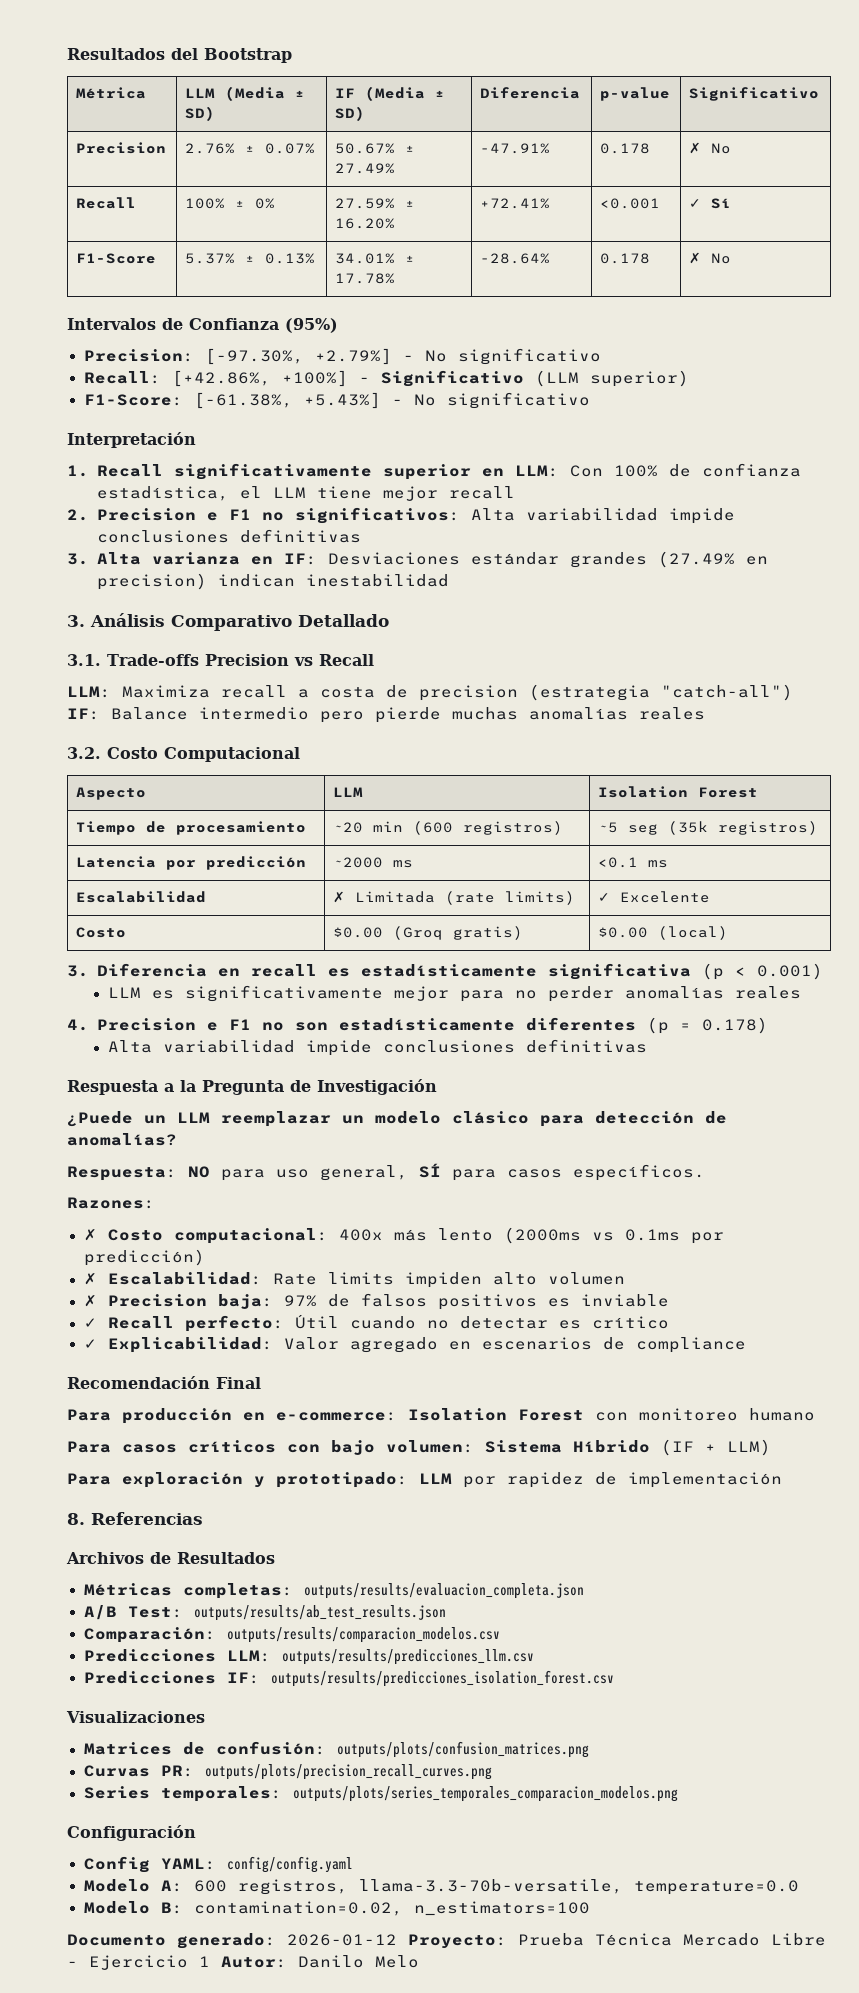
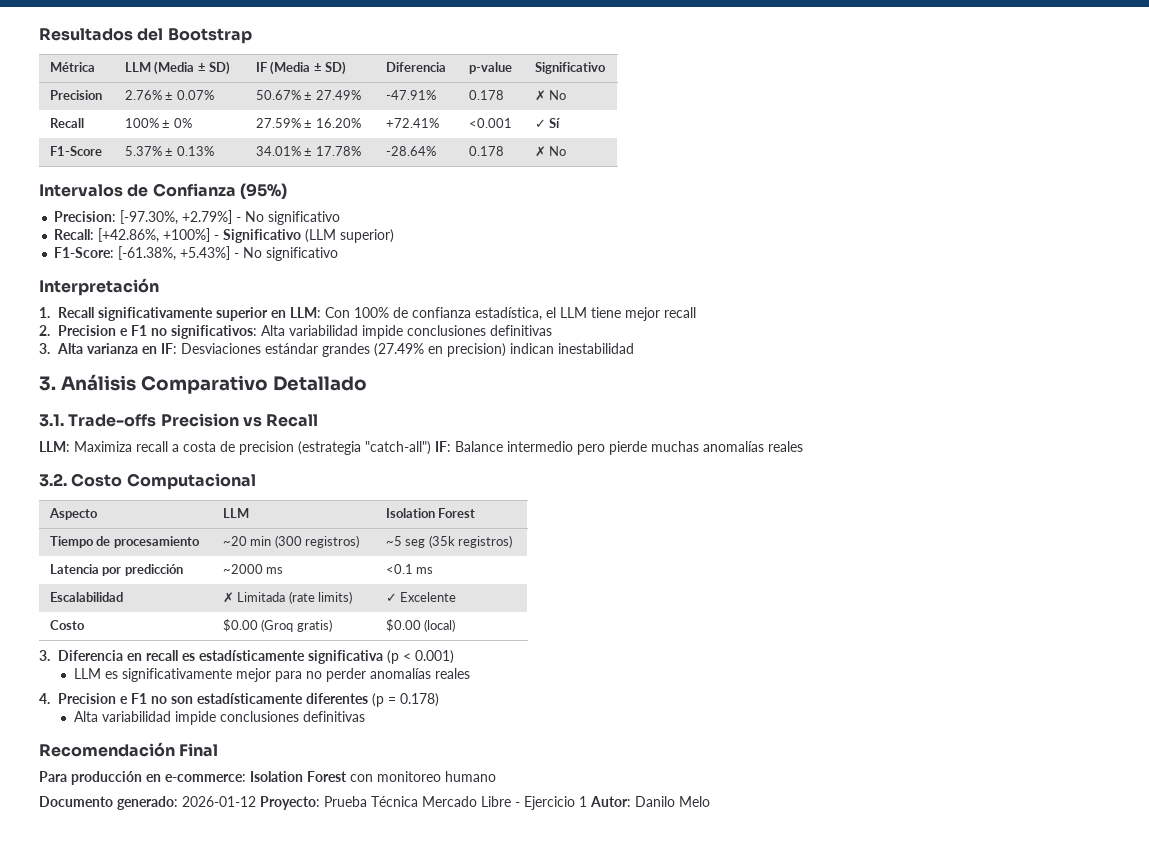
[413,821,454,835] (600 -> [274,535,302,548] (300
[67,1079,437,1095] [67,1111,727,1127] [67,1133,177,1146] [67,1163,705,1181] [67,1197,155,1209] [83,1227,724,1244] [83,1249,205,1266] [83,1272,625,1288] [83,1293,669,1310] [83,1314,669,1332] [83,1337,746,1353] // Respuesta a la Pregunta de Investigación // ¿Puede un LLM reemplazar un modelo clásico para detección de anomalías? // Respuesta: NO para uso general, SÍ para casos específicos. // Razones: // ✗ Costo computacional: 400x más lento (2000ms vs 0.1ms por predicción) // ✗ Escalabilidad: Rate limits impiden alto volumen // ✗ Precision baja: 97% de falsos positivos es inviable // ✓ Recall perfecto: Útil cuando no detectar es crítico // ✓ Explicabilidad: Valor agregado en escenarios de compliance -> (365, 716) none
[67,1439,771,1456] [67,1472,782,1488] [67,1512,203,1525] [66,1552,275,1564] [83,1583,584,1599] [83,1605,446,1621] [83,1627,500,1643] [83,1649,534,1665] [83,1670,614,1687] [66,1711,205,1723] [83,1741,589,1758] [83,1764,492,1780] [83,1786,678,1802] [67,1825,196,1841] [83,1856,353,1873] [83,1879,799,1895] [83,1901,590,1916] // Para casos críticos con bajo volumen: Sistema Híbrido (IF + LLM) // Para exploración y prototipado: LLM por rapidez de implementación // 8. Referencias // Archivos de Resultados // Métricas completas: outputs/results/evaluacion_completa.json // A/B Test: outputs/results/ab_test_results.json // Comparación: outputs/results/comparacion_modelos.csv // Predicciones LLM: outputs/results/predicciones_llm.csv // Predicciones IF: outputs/results/predicciones_isolation_forest.csv // Visualizaciones // Matrices de confusión: outputs/plots/confusion_matrices.png // Curvas PR: outputs/plots/precision_recall_curves.png // Series temporales: outputs/plots/series_temporales_comparacion_modelos.png // Configuración // Config YAML: config/config.yaml // Modelo A: 600 registros, llama-3.3-70b-versatile, temperature=0.0 // Modelo B: contamination=0.02, n_estimators=100 -> (496, 776) none

